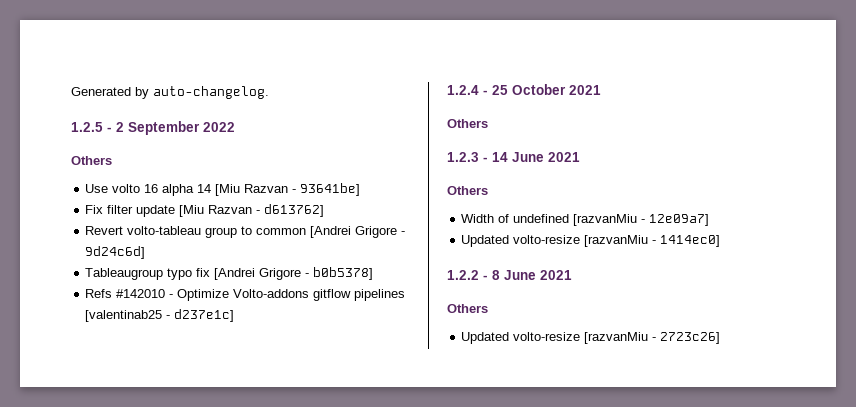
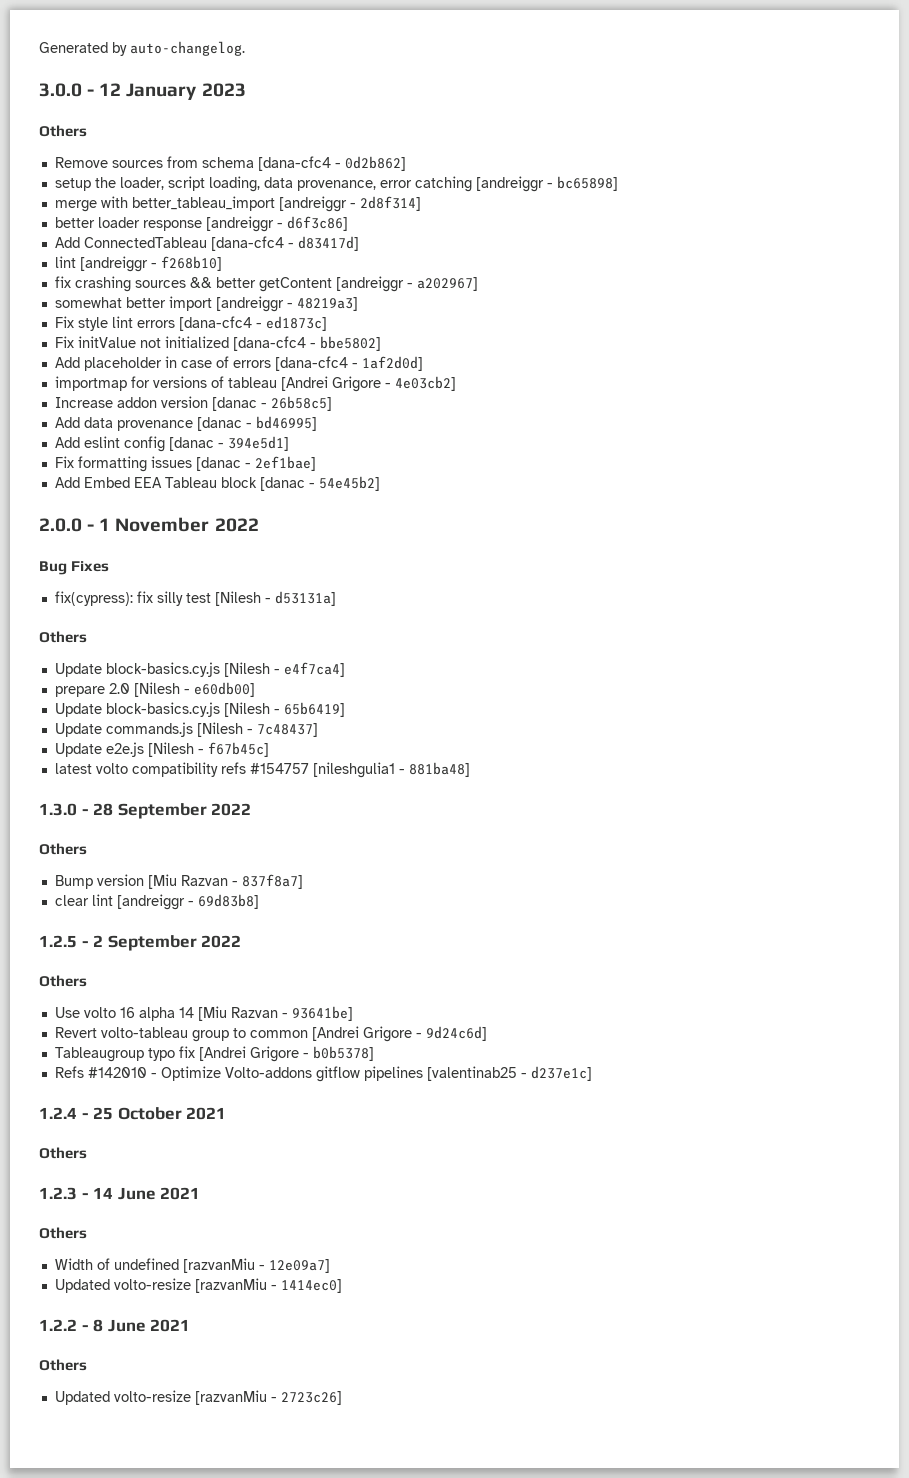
(269, 92) none -> [39,83,246,100] [39,125,87,137] [54,156,406,171] [54,176,618,192] [54,196,421,212] [54,216,348,232] [54,236,359,251] [54,256,222,272] [54,276,478,292] [54,296,358,312] [54,316,327,331] [54,336,381,351] [54,356,423,371] [54,376,456,392] [54,396,332,411] [54,416,317,431] [54,436,289,452] [54,456,316,472] [54,476,380,491] [39,517,259,532] [39,561,110,575] [54,591,336,606] [39,631,87,643] [54,662,345,677] [54,682,255,697] [54,702,345,717] [54,722,318,737] [54,742,269,757] [54,762,470,778] [39,803,252,819] [39,843,87,855] [54,874,303,889] [54,894,259,910] // 3.0.0 - 12 January 2023 // Others // Remove sources from schema [dana-cfc4 - 0d2b862] // setup the loader, script loading, data provenance, error catching [andreiggr - bc65898] // merge with better_tableau_import [andreiggr - 2d8f314] // better loader response [andreiggr - d6f3c86] // Add ConnectedTableau [dana-cfc4 - d83417d] // lint [andreiggr - f268b10] // fix crashing sources && better getContent [andreiggr - a202967] // somewhat better import [andreiggr - 48219a3] // Fix style lint errors [dana-cfc4 - ed1873c] // Fix initValue not initialized [dana-cfc4 - bbe5802] // Add placeholder in case of errors [dana-cfc4 - 1af2d0d] // importmap for versions of tableau [Andrei Grigore - 4e03cb2] // Increase addon version [danac - 26b58c5] // Add data provenance [danac - bd46995] // Add eslint config [danac - 394e5d1] // Fix formatting issues [danac - 2ef1bae] // Add Embed EEA Tableau block [danac - 54e45b2] // 2.0.0 - 1 November 2022 // Bug Fixes // fix(cypress): fix silly test [Nilesh - d53131a] // Others // Update block-basics.cy.js [Nilesh - e4f7ca4] // prepare 2.0 [Nilesh - e60db00] // Update block-basics.cy.js [Nilesh - 65b6419] // Update commands.js [Nilesh - 7c48437] // Update e2e.js [Nilesh - f67b45c] // latest volto compatibility refs #154757 [nileshgulia1 - 881ba48] // 1.3.0 - 28 September 2022 // Others // Bump version [Miu Razvan - 837f8a7] // clear lint [andreiggr - 69d83b8]
[85,204,325,217] // Fix filter update [Miu Razvan - d613762] -> (353, 1013) none

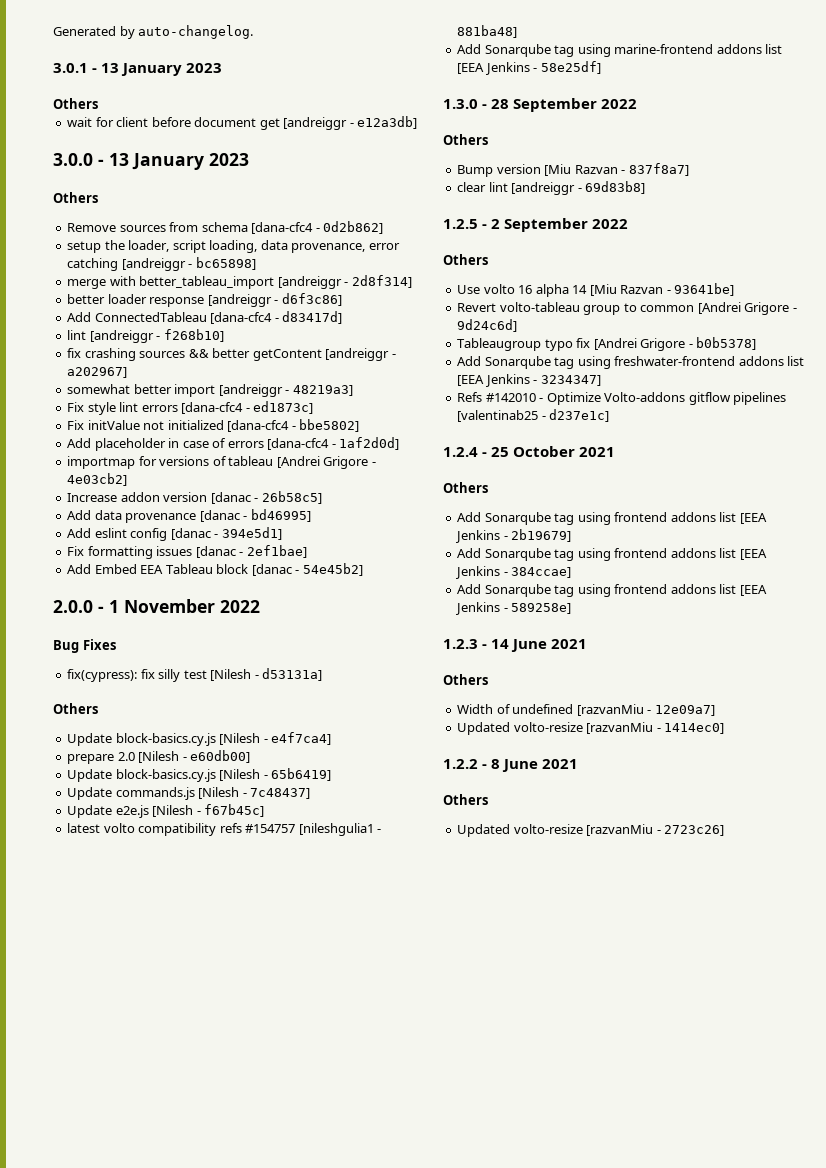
(245, 48) none -> [53,63,223,76] [53,98,98,109] [67,116,418,130] // 3.0.1 - 13 January 2023 // Others // wait for client before document get [andreiggr - e12a3db]
[99,83,122,96] 12 -> [109,153,129,166] 13
(470, 769) none -> [457,44,783,57] [457,61,601,75] // Add Sonarqube tag using marine-frontend addons list [EEA Jenkins - 58e25df]
(374, 1053) none -> [457,356,805,369] [457,374,601,387] // Add Sonarqube tag using freshwater-frontend addons list [EEA Jenkins - 3234347]
(87, 1153) none -> [457,512,767,525] [455,529,572,543] [457,548,767,561] [455,566,572,579] [457,584,767,597] [455,602,572,615] // Add Sonarqube tag using frontend addons list [EEA Jenkins - 2b19679] // Add Sonarqube tag using frontend addons list [EEA Jenkins - 384ccae] // Add Sonarqube tag using frontend addons list [EEA Jenkins - 589258e]

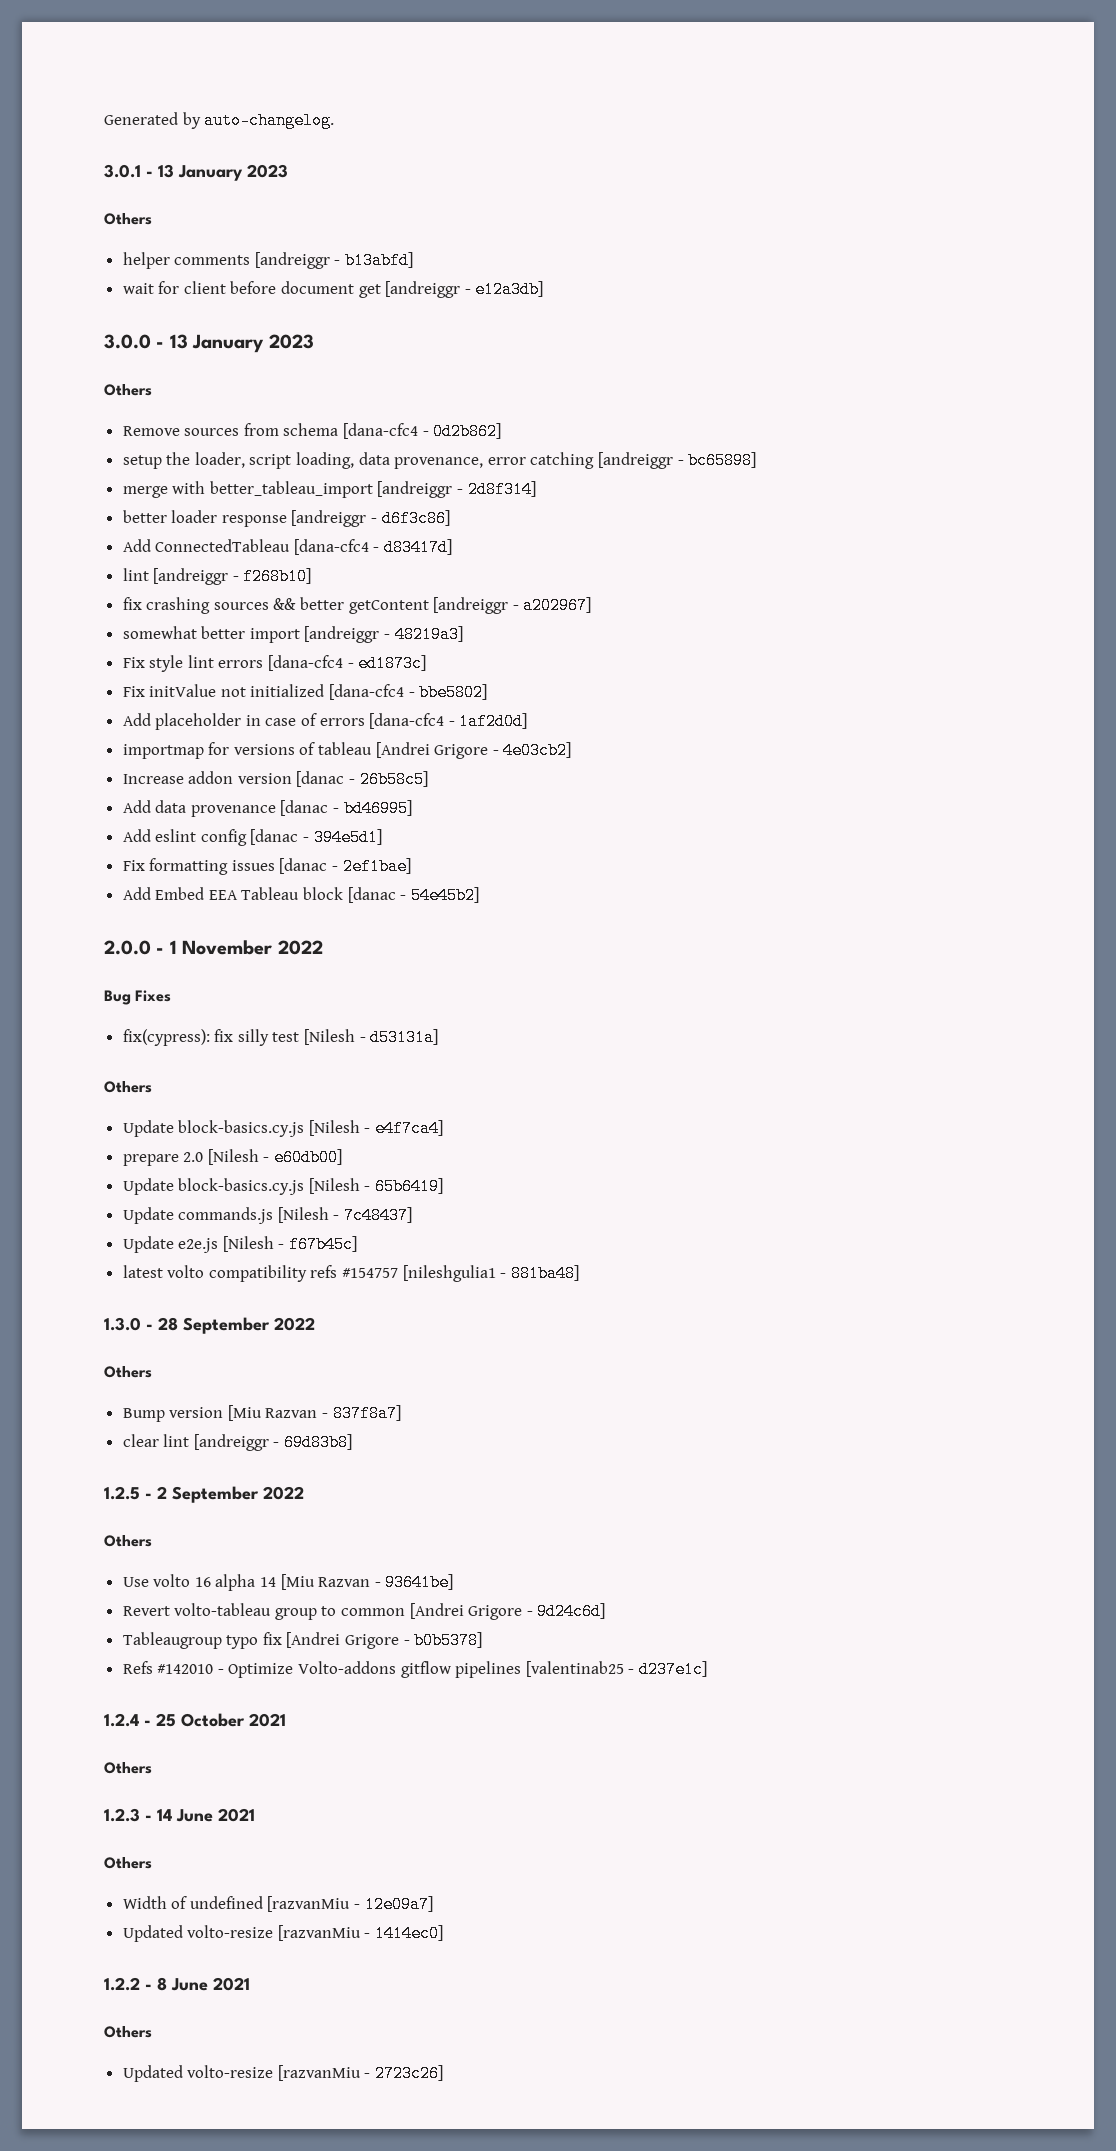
(98, 103) none -> [122,252,414,269] // helper comments [andreiggr - b13abfd]
[457,44,783,57] [457,61,601,75] // Add Sonarqube tag using marine-frontend addons list [EEA Jenkins - 58e25df] -> (579, 1273) none
[457,356,805,369] [457,374,601,387] // Add Sonarqube tag using freshwater-frontend addons list [EEA Jenkins - 3234347] -> (483, 1640) none
[457,512,767,525] [455,529,572,543] [457,548,767,561] [455,566,572,579] [457,584,767,597] [455,602,572,615] // Add Sonarqube tag using frontend addons list [EEA Jenkins - 2b19679] // Add Sonarqube tag using frontend addons list [EEA Jenkins - 384ccae] // Add Sonarqube tag using frontend addons list [EEA Jenkins - 589258e] -> (152, 1768) none

